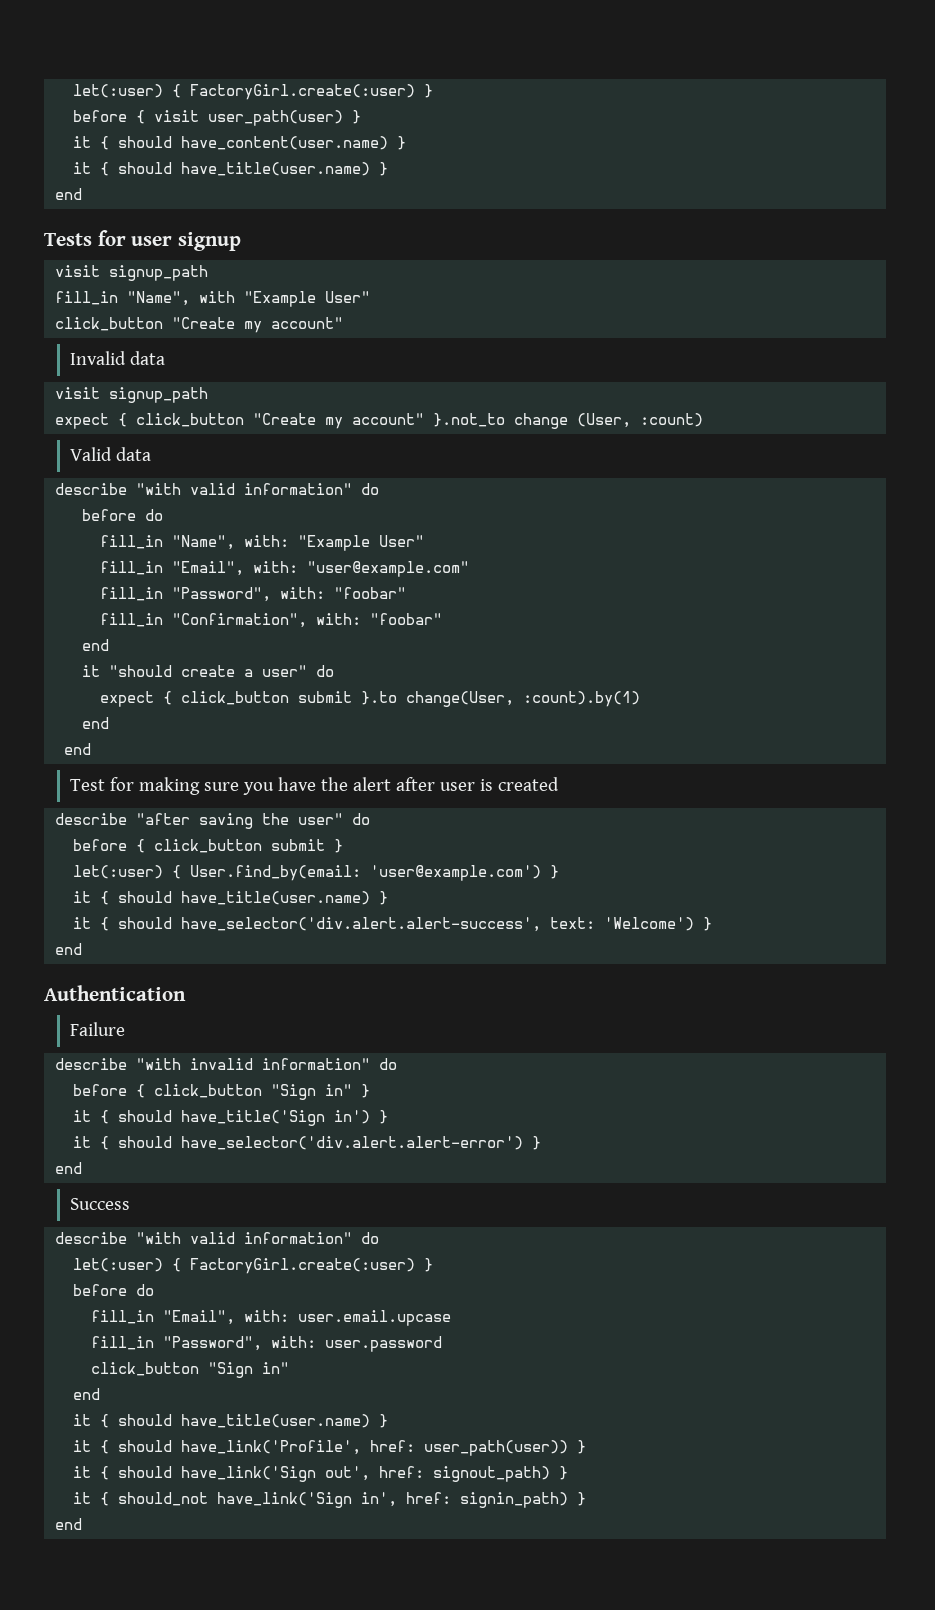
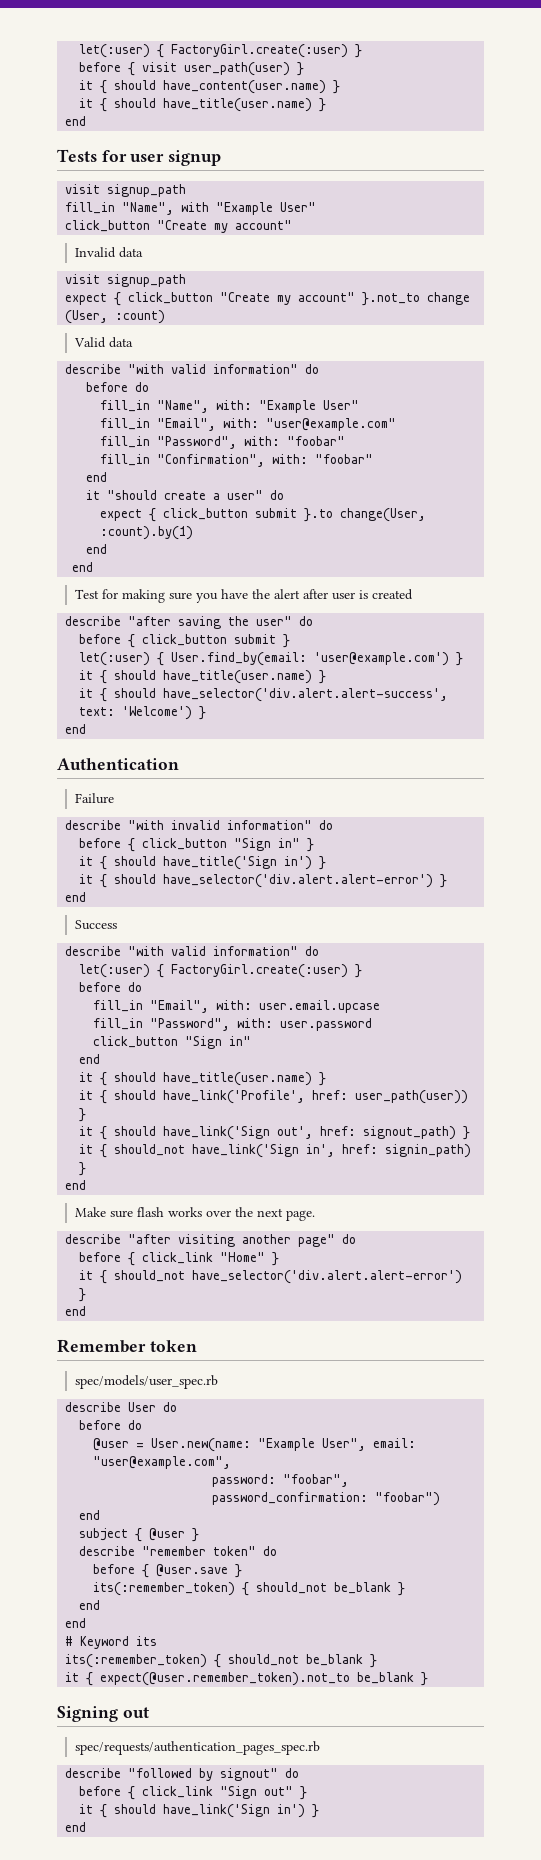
(83, 1524) none -> [75,1207,316,1221] [65,1234,357,1247] [79,1252,280,1266] [79,1270,463,1284] [79,1288,87,1302] [65,1306,87,1316] [57,1339,197,1353] [75,1375,219,1389] [65,1402,178,1412] [79,1420,143,1430] [93,1438,417,1452] [93,1456,232,1469] [212,1474,350,1487] [212,1492,441,1506] [79,1510,101,1520] [79,1528,200,1542] [79,1546,278,1556] [93,1564,243,1578] [93,1582,406,1596] [79,1600,101,1610] [65,1618,87,1628] [65,1636,158,1649] [65,1654,378,1668] [65,1672,429,1686] [57,1706,149,1722] [75,1741,321,1755] [65,1768,300,1781] [79,1786,308,1800] [79,1804,320,1818] [65,1822,87,1832] // Make sure flash works over the next page. // describe "after visiting another page" do // before { click_link "Home" } // it { should_not have_selector('div.alert.alert-error') } // end // Remember token // spec/models/user_spec.rb // describe User do // before do // @user = User.new(name: "Example User", email: "user@example.com", // password: "foobar", password_confirmation: "foobar") // end // subject { @user } // describe "remember token" do // before { @user.save } // its(:remember_token) { should_not be_blank } // end // end // # Keyword its // its(:remember_token) { should_not be_blank } // it { expect(@user.remember_token).not_to be_blank } // Signing out // spec/requests/authentication_pages_spec.rb // describe "followed by signout" do // before { click_link "Sign out" } // it { should have_link('Sign in') } // end

